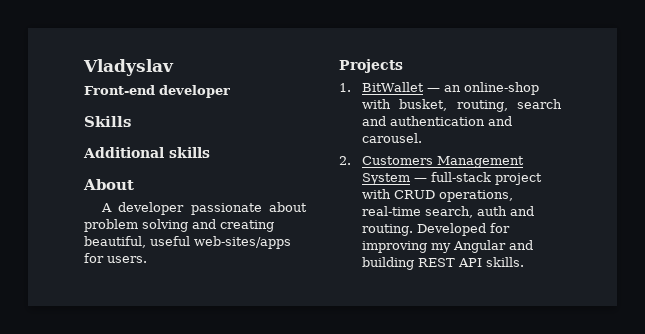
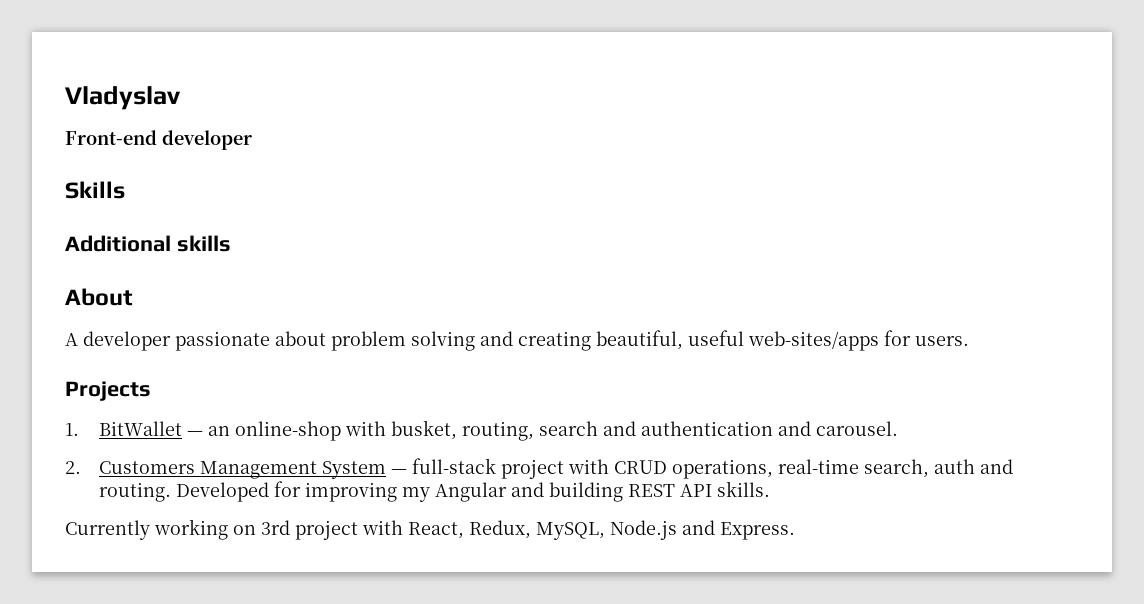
(525, 262) none -> [65,519,795,540] // Currently working on 3rd project with React, Redux, MySQL, Node.js and Express.

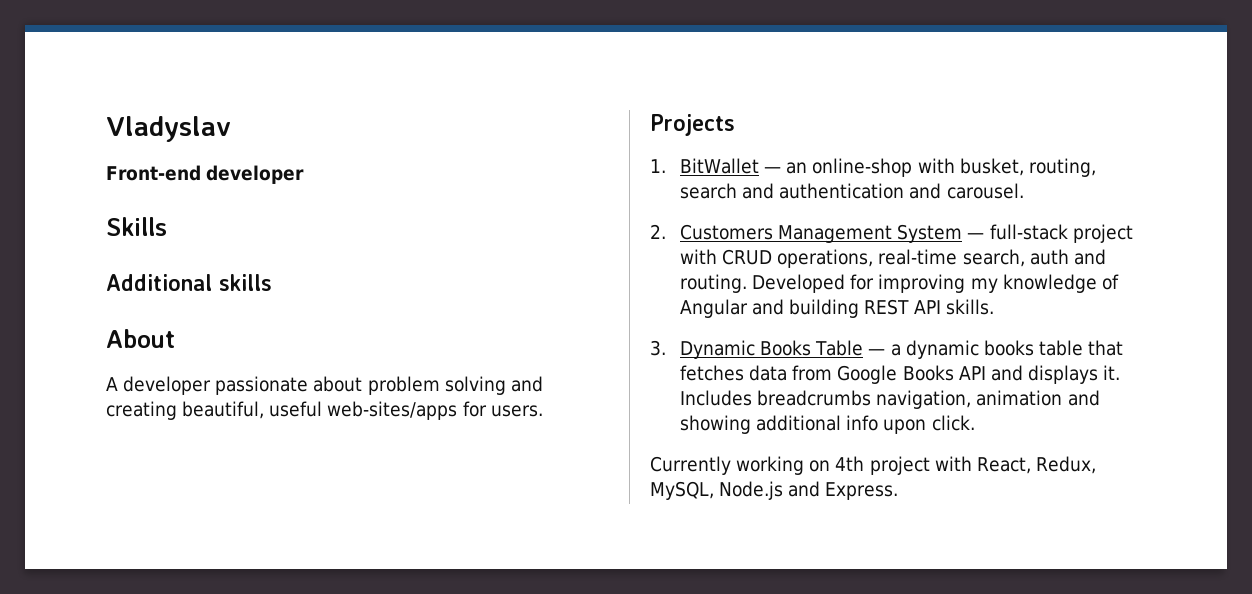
(431, 494) none -> [1002,274,1119,293] knowledge of
(771, 489) none -> [650,340,1124,359] [680,365,1121,384] [680,390,1100,409] [680,415,975,434] // 3. Dynamic Books Table — a dynamic books table that fetches data from Google Books API and displays it. Includes breadcrumbs navigation, animation and showing additional info upon click.
[261,520,290,535] 3rd -> [835,456,865,471] 4th

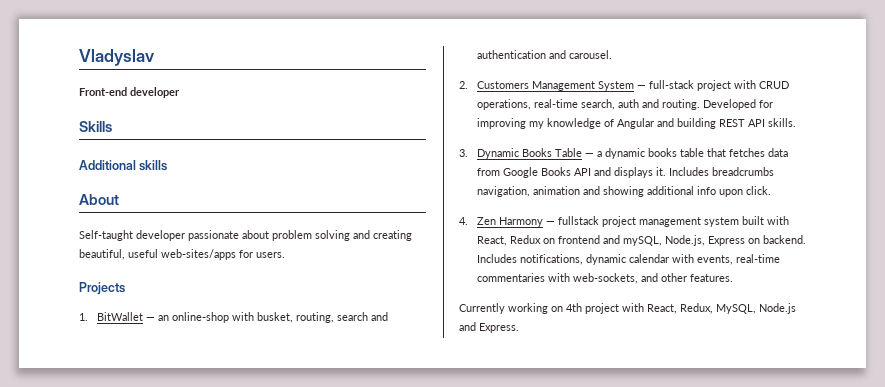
[106,377,118,391] A -> [79,230,133,241] Self-taught
(975, 423) none -> [459,216,789,227] [476,235,806,246] [476,254,780,265] [476,273,733,284] // 4. Zen Harmony — fullstack project management system built with React, Redux on frontend and mySQL, Node.js, Express on backend. Includes notifications, dynamic calendar with events, real-time commentaries with web-sockets, and other features.

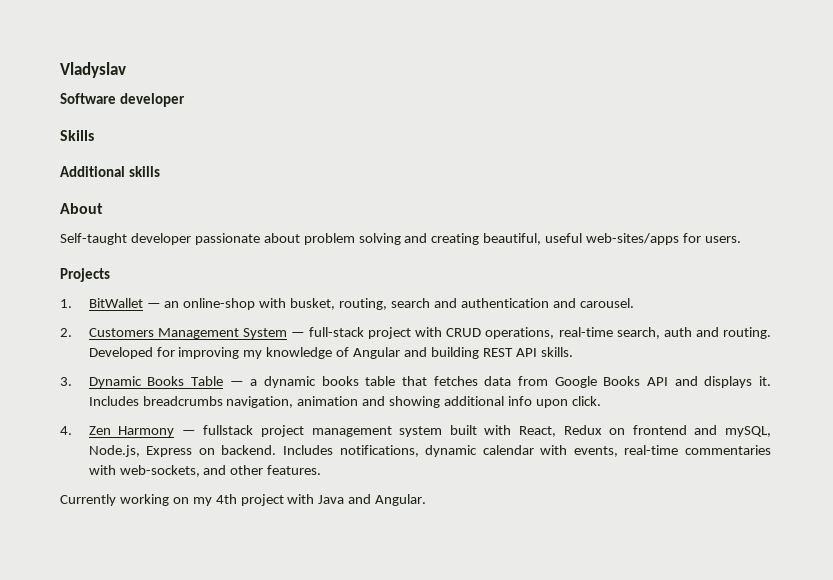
[79,87,127,96] Front-end -> [60,93,116,104] Software
(563, 309) none -> [192,497,212,506] my
[647,303,796,314] [459,322,519,333] React, Redux, MySQL, Node.js and Express. -> [318,494,427,506] Java and Angular.

